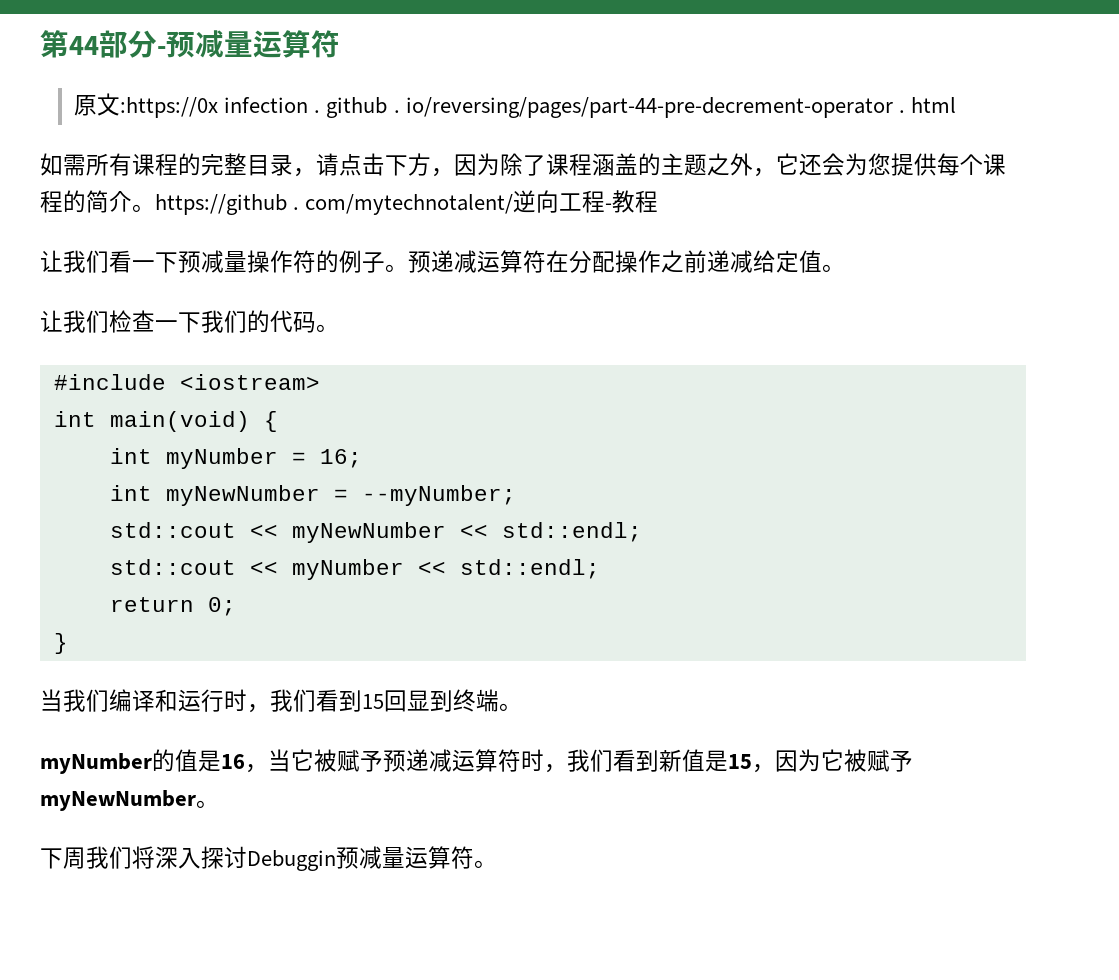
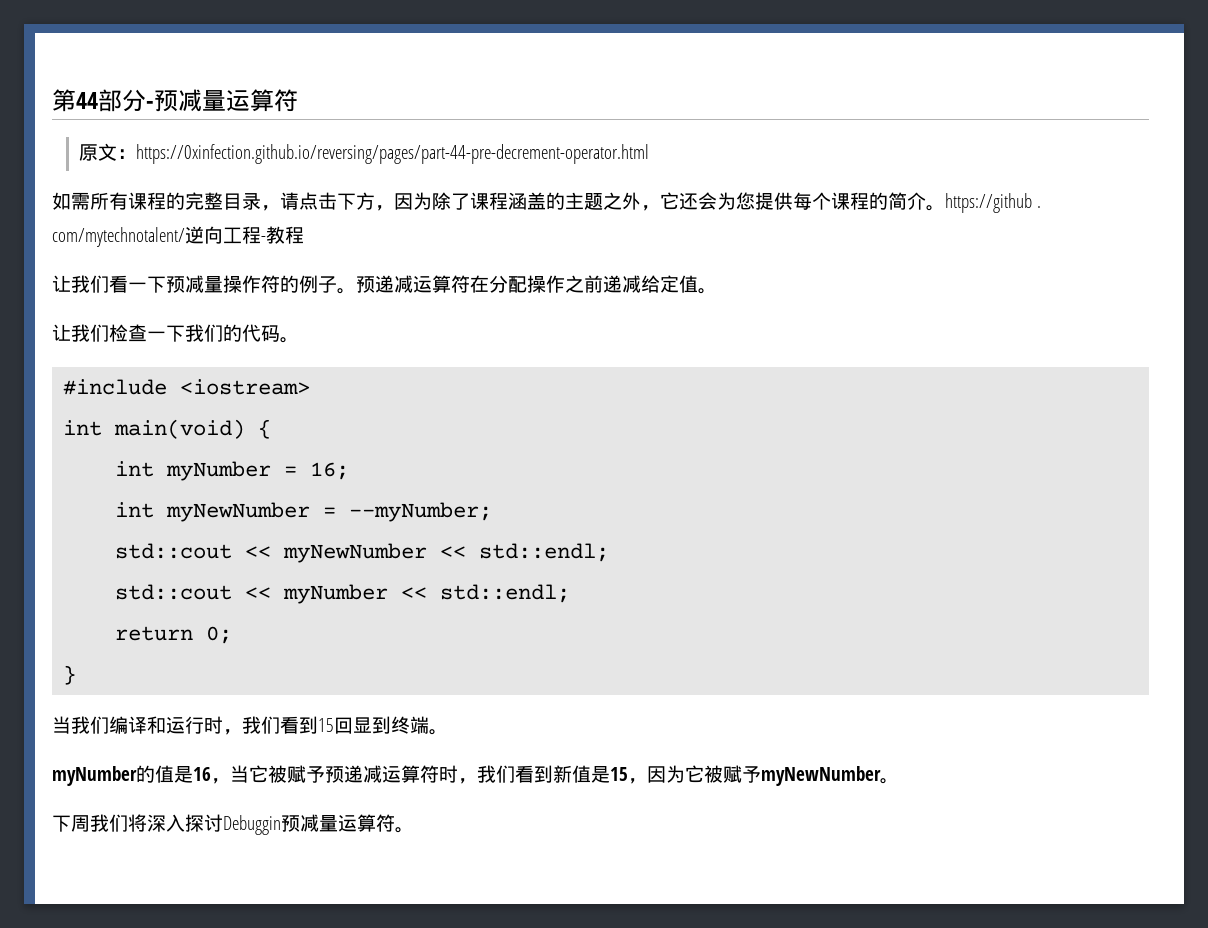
[120,97,956,118] :https://0x infection . github . io/reversing/pages/part-44-pre-decrement-operator . html -> [117,144,650,164] ：https://0xinfection.github.io/reversing/pages/part-44-pre-decrement-operator.html

